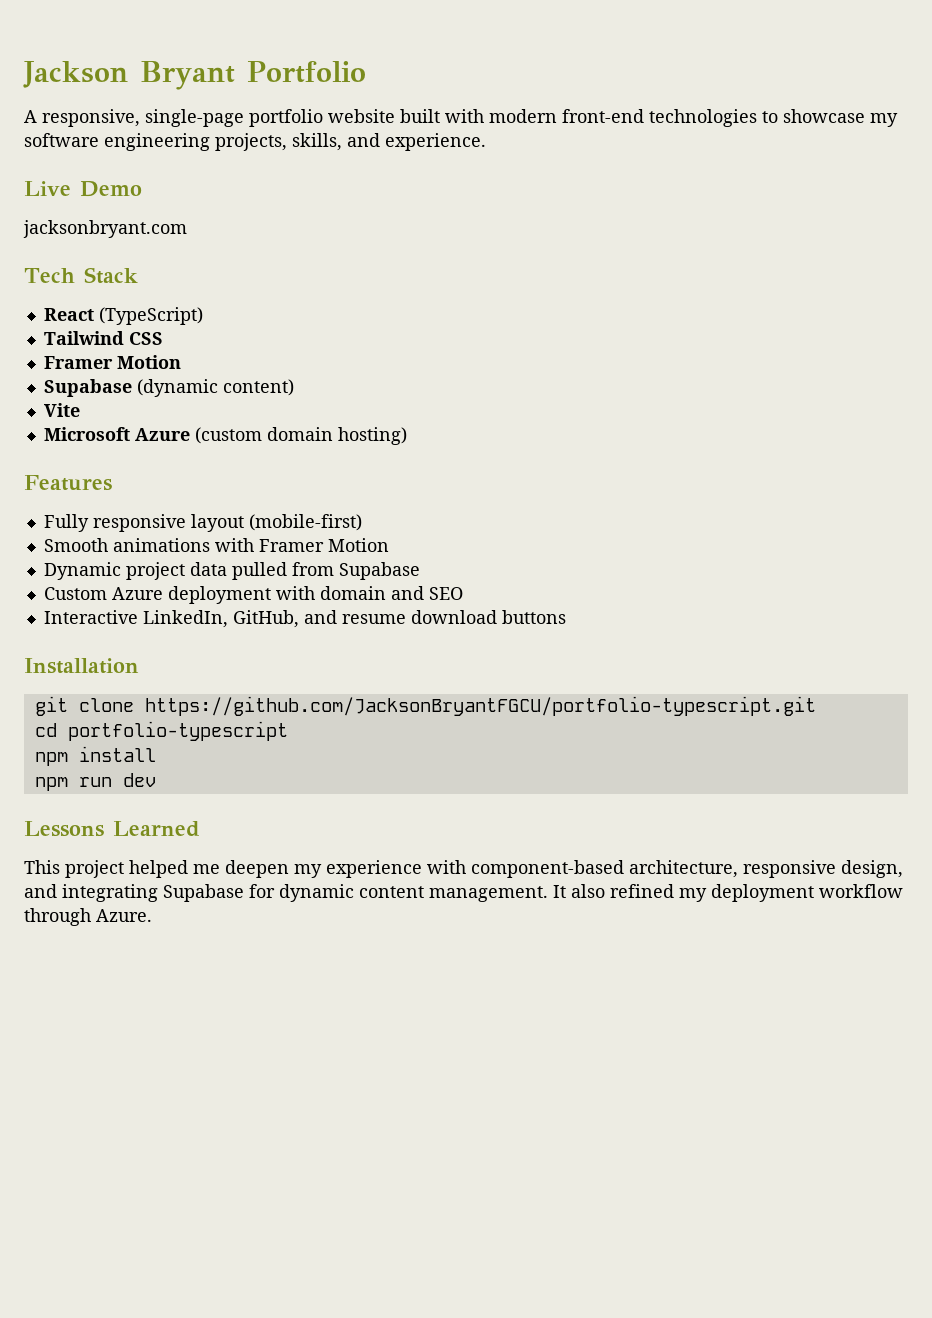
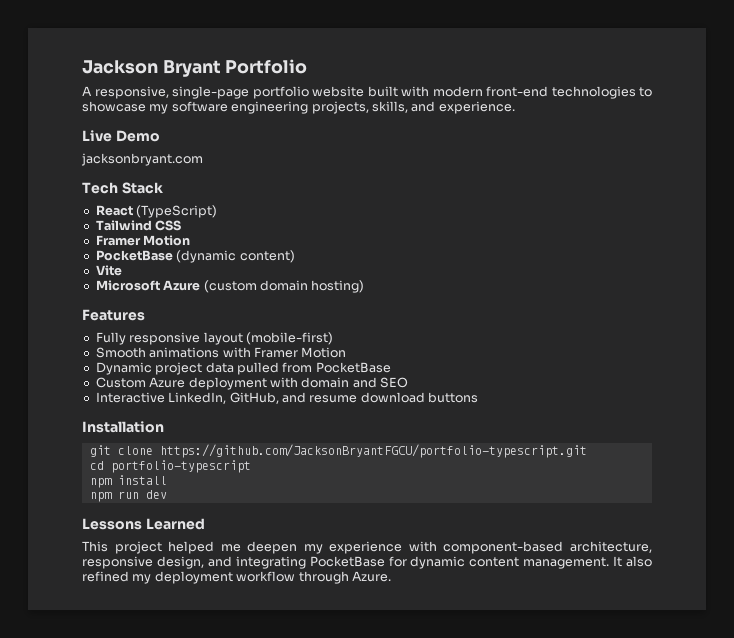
[43,379,132,397] Supabase -> [95,250,173,261] PocketBase
[338,562,420,580] Supabase -> [315,362,391,373] PocketBase
[163,884,244,902] Supabase -> [309,556,385,567] PocketBase

